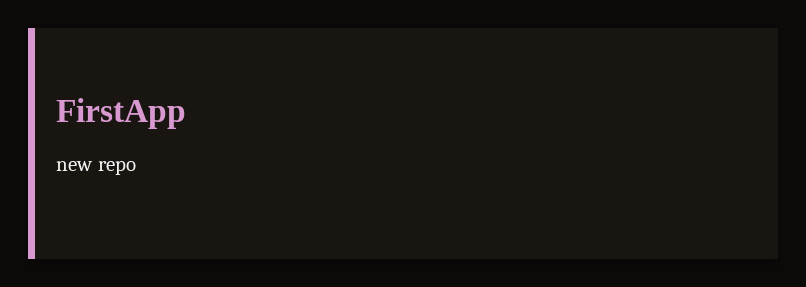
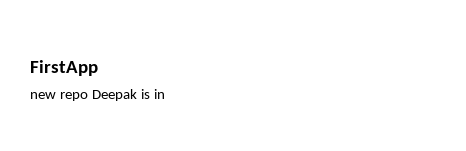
(136, 167) none -> [91,89,165,101] Deepak is in

